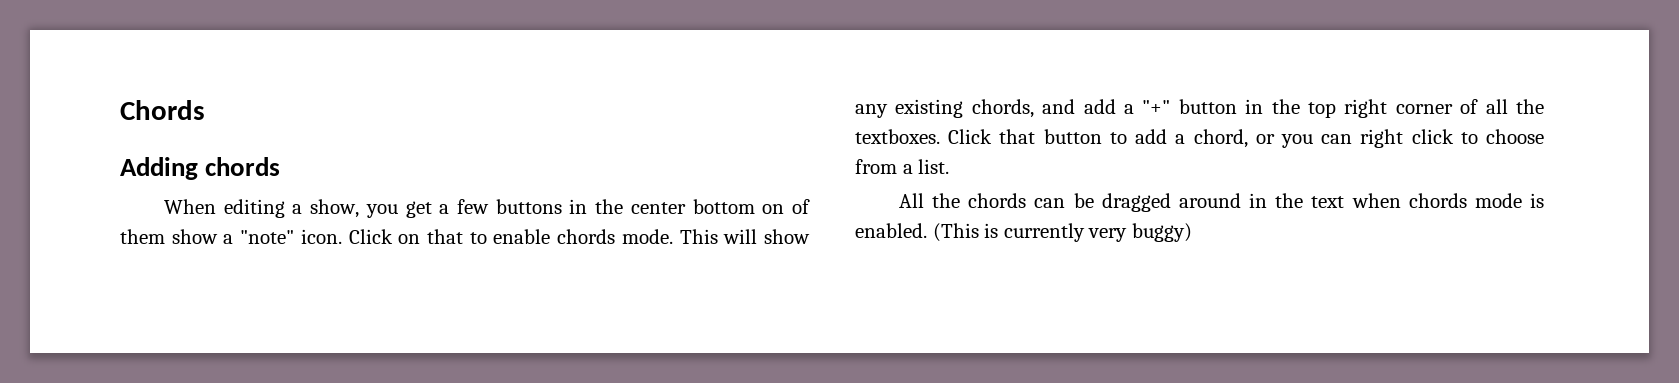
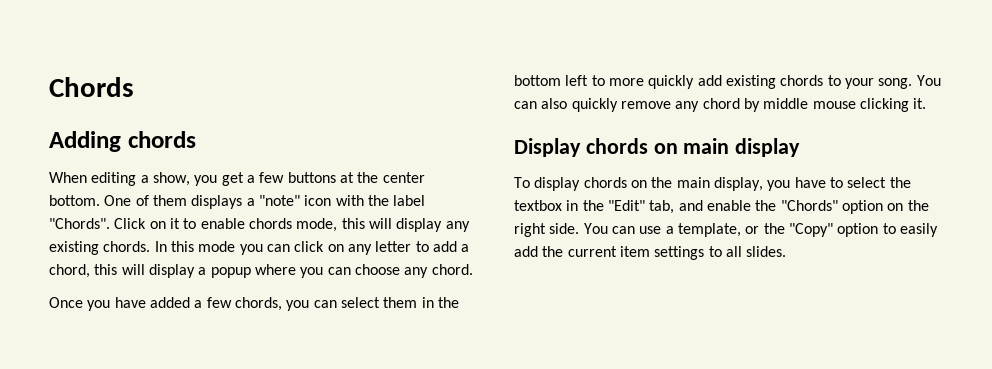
[569,199,588,214] in -> [339,172,354,183] at
[692,199,785,214] bottom on -> [49,195,132,206] bottom. One
[171,229,218,244] show -> [191,195,243,209] displays
[300,229,342,244] icon. -> [304,195,426,206] [49,218,110,229] icon with the label "Chords".
[427,229,463,244] that -> [169,218,180,229] it
[621,229,810,244] [855,99,1544,118] [855,129,1544,148] [855,159,950,174] [899,193,1544,212] [855,223,1192,242] mode. This will show any existing chords, and add a "+" button in the top right corner of all the textboxes. Click that button to add a chord, or you can right click to choose from a list. // All the chords can be dragged around in the text when chords mode is enabled. (This is currently very buggy) -> [296,218,470,232] [49,241,470,255] [49,264,473,278] [49,297,459,311] [514,75,941,89] [514,98,927,112] [514,138,801,157] [514,177,911,191] [514,200,929,214] [514,223,938,237] [514,246,787,260] mode, this will display any existing chords. In this mode you can click on any letter to add a chord, this will display a popup where you can choose any chord. // Once you have added a few chords, you can select them in the bottom left to more quickly add existing chords to your song. You can also quickly remove any chord by middle mouse clicking it. // Display chords on main display // To display chords on the main display, you have to select the textbox in the "Edit" tab, and enable the "Chords" option on the right side. You can use a template, or the "Copy" option to easily add the current item settings to all slides.

